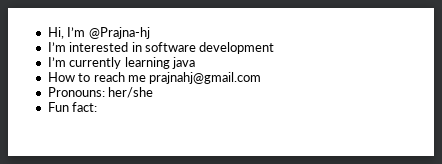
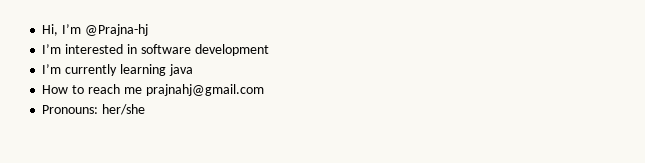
[47,102,98,112] // Fun fact: -> (146, 109) none

